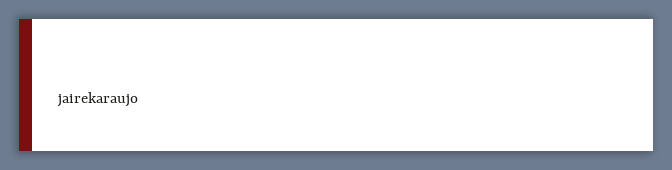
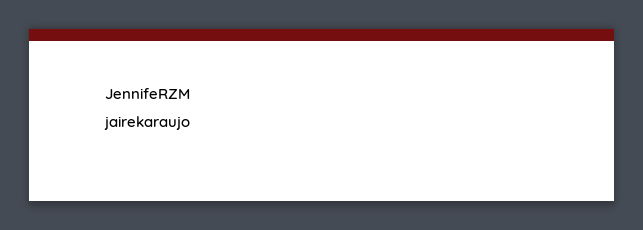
(57, 99) none -> [105,88,190,99] JennifeRZM //

